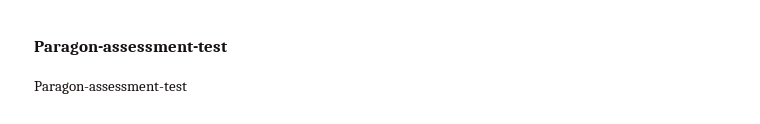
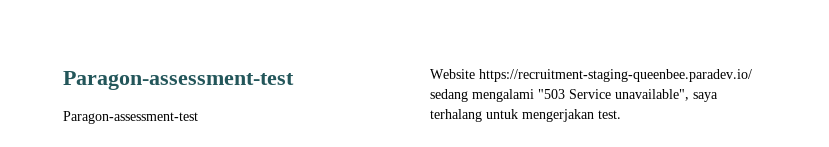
(187, 87) none -> [430,69,752,82] [430,89,718,102] [430,109,621,122] // Website https://recruitment-staging-queenbee.paradev.io/ sedang mengalami "503 Service unavailable", saya terhalang untuk mengerjakan test.

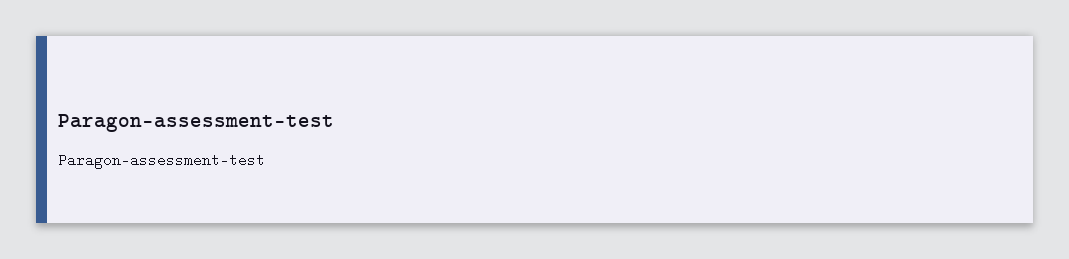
[430,69,752,82] [430,89,718,102] [430,109,621,122] // Website https://recruitment-staging-queenbee.paradev.io/ sedang mengalami "503 Service unavailable", saya terhalang untuk mengerjakan test. -> (265, 161) none

